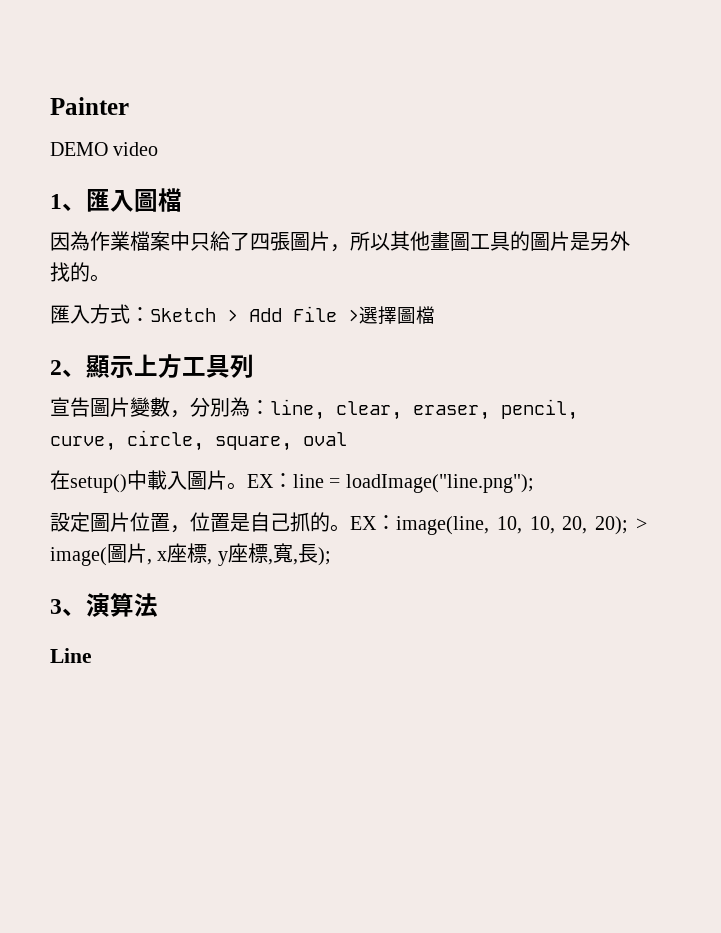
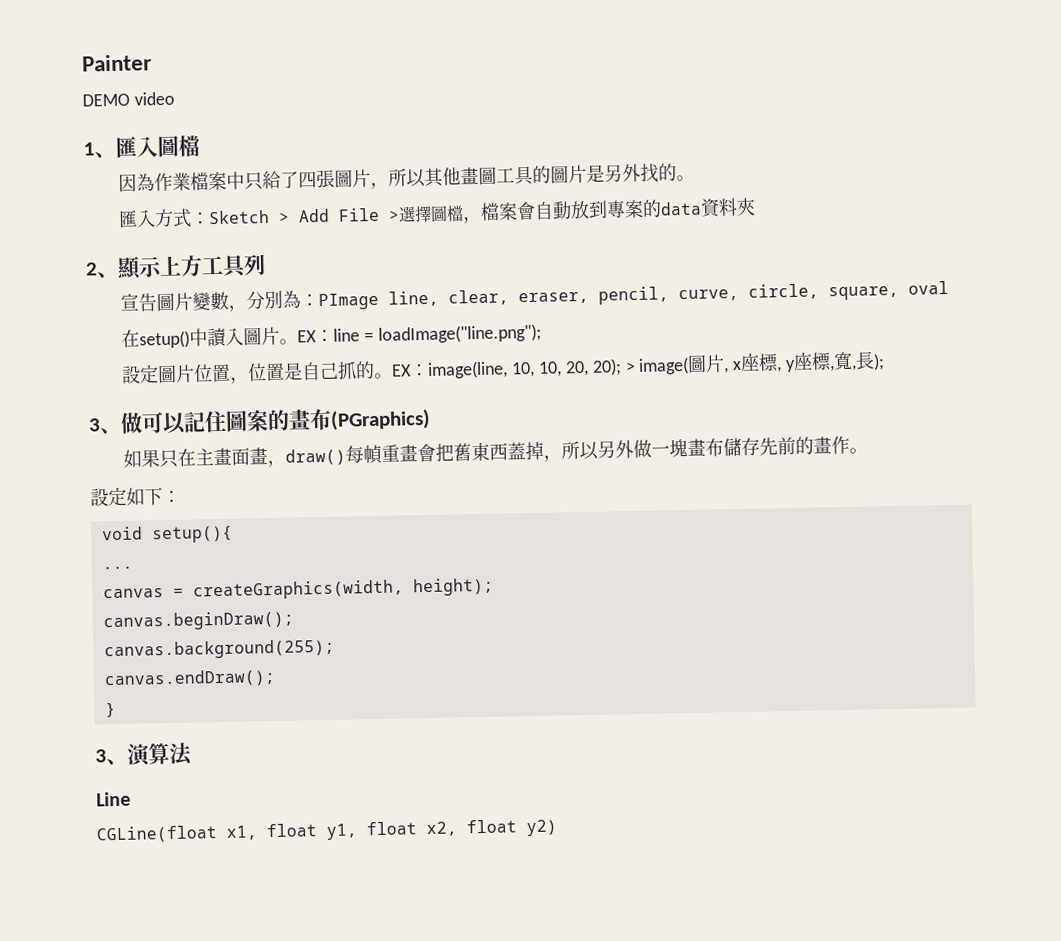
(435, 315) none -> [463,197,757,224] ，檔案會自動放到專案的data資料夾
(270, 407) none -> [318,292,380,311] PImage
[147,470,167,490] 載 -> [207,327,228,348] 讀
[86,593,158,617] [50,648,92,663] 演算法 // Line -> [120,408,431,435] [123,435,869,469] [90,486,181,507] [101,525,233,544] [101,565,133,570] [102,577,494,601] [102,610,294,632] [103,638,335,661] [103,668,276,689] [104,702,116,718] [95,742,193,767] [96,791,131,807] [96,819,558,844] 做可以記住圖案的畫布(PGraphics) // 如果只在主畫面畫，draw()每幀重畫會把舊東西蓋掉，所以另外做一塊畫布儲存先前的畫作。 // 設定如下： // void setup(){ // ... // canvas = createGraphics(width, height); // canvas.beginDraw(); // canvas.background(255); // canvas.endDraw(); // } // 3、演算法 // Line // CGLine(float x1, float y1, float x2, float y2)

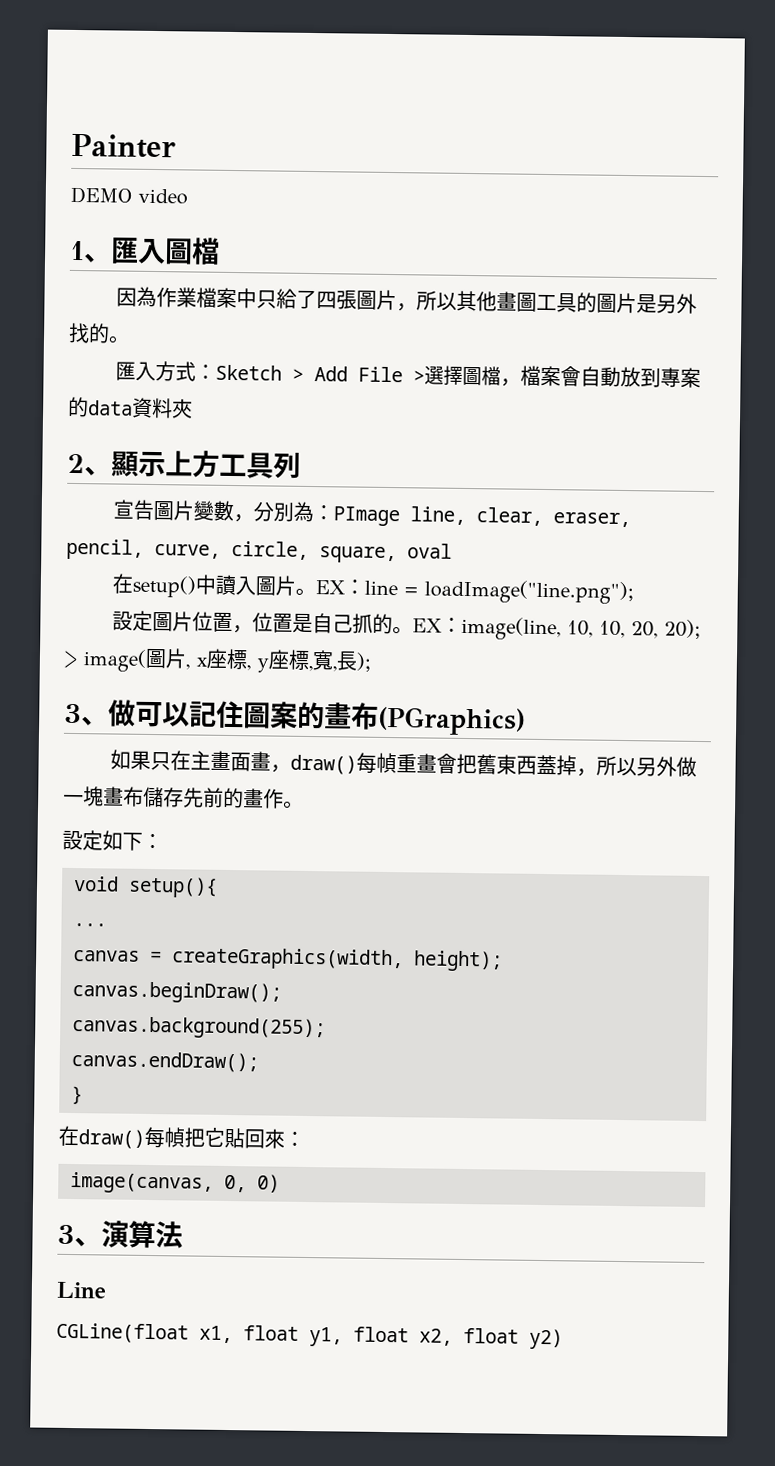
(116, 710) none -> [58,1125,305,1149] [70,1171,280,1194] // 在draw()每幀把它貼回來： // image(canvas, 0, 0)

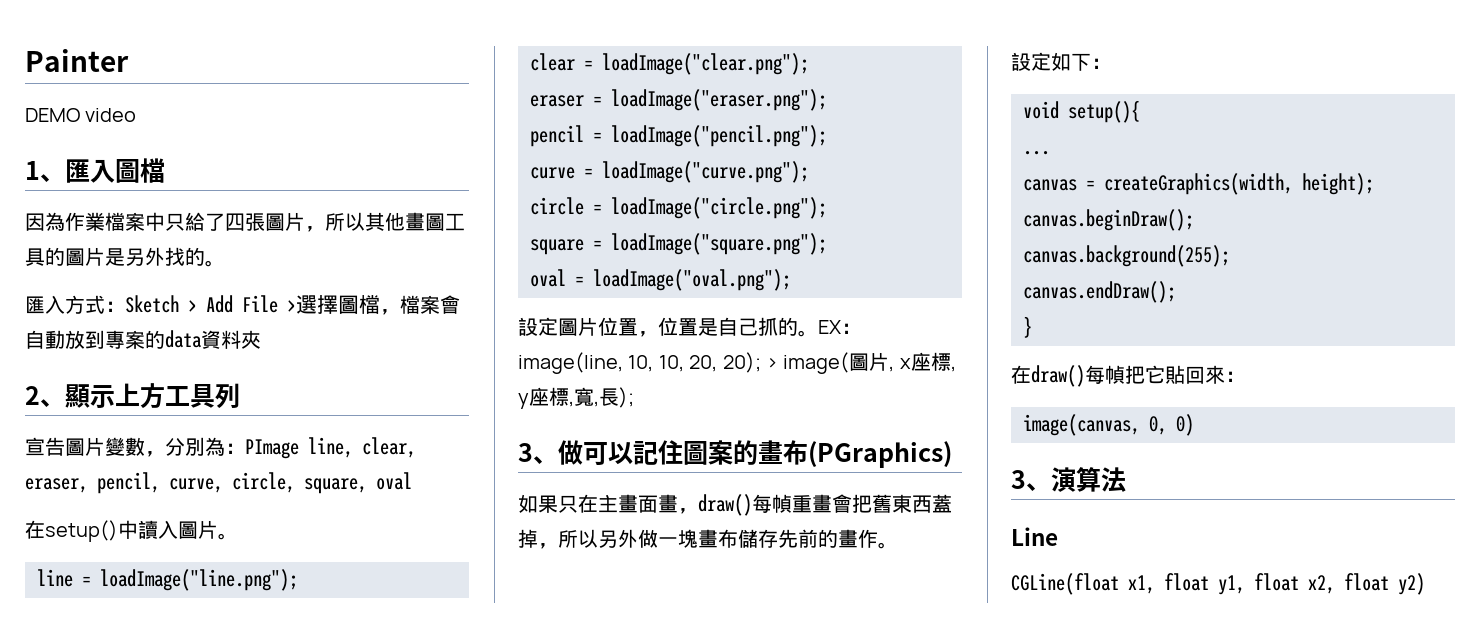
[315,579,366,595] EX： -> (238, 536) //
(635, 592) none -> [530,53,809,75] [530,89,827,111] [530,125,827,147] [530,161,809,183] [530,197,827,219] [530,233,827,255] [530,269,791,291] // clear = loadImage("clear.png"); // eraser = loadImage("eraser.png"); // pencil = loadImage("pencil.png"); // curve = loadImage("curve.png"); // circle = loadImage("circle.png"); // square = loadImage("square.png"); // oval = loadImage("oval.png");

